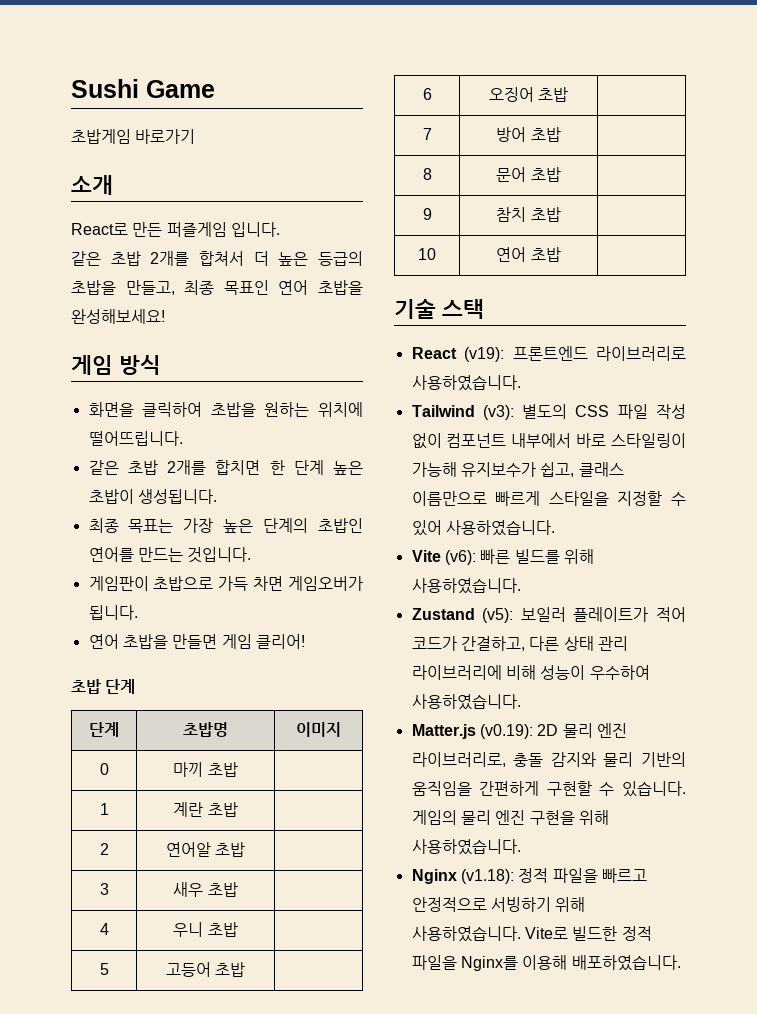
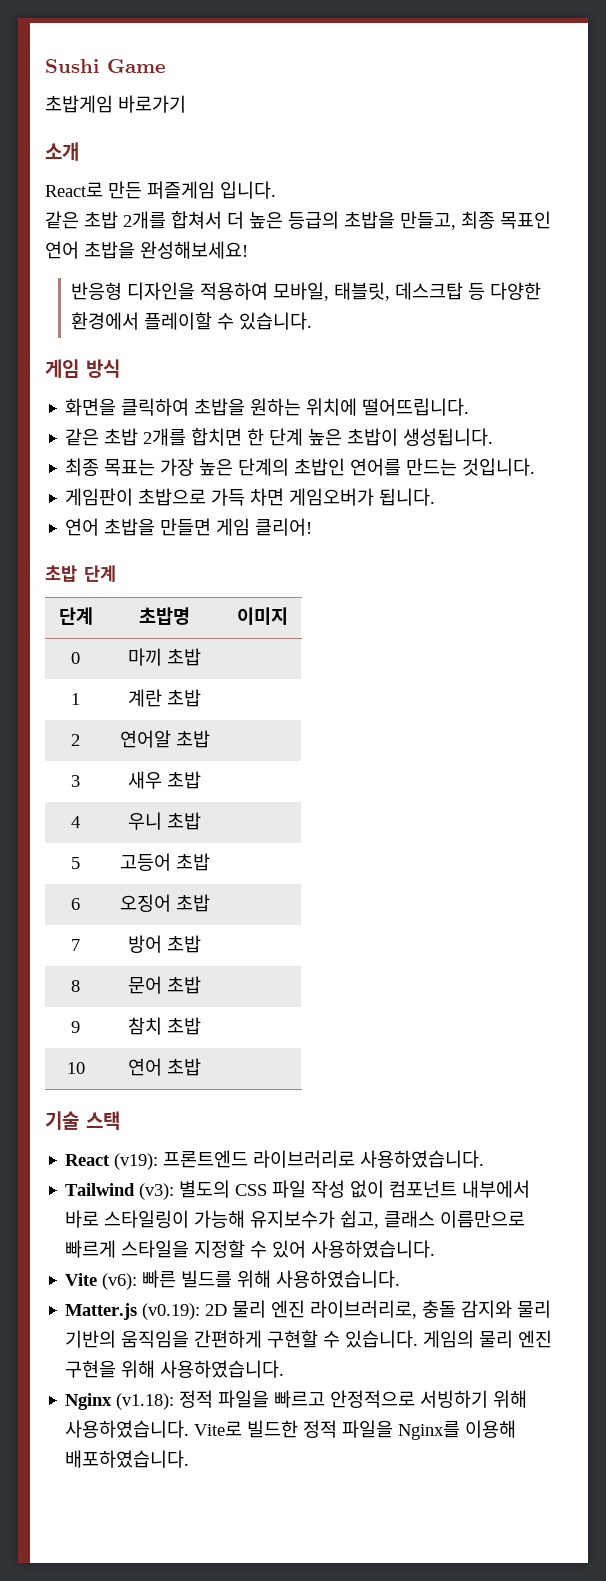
(165, 316) none -> [71,282,542,301] [71,312,313,330] // 반응형 디자인을 적용하여 모바일, 태블릿, 데스크탑 등 다양한 환경에서 플레이할 수 있습니다.
[411,607,686,623] [411,636,628,651] [411,665,650,680] [411,694,521,710] // Zustand (v5): 보일러 플레이트가 적어 코드가 간결하고, 다른 상태 관리 라이브러리에 비해 성능이 우수하여 사용하였습니다. -> (401, 1279) none

